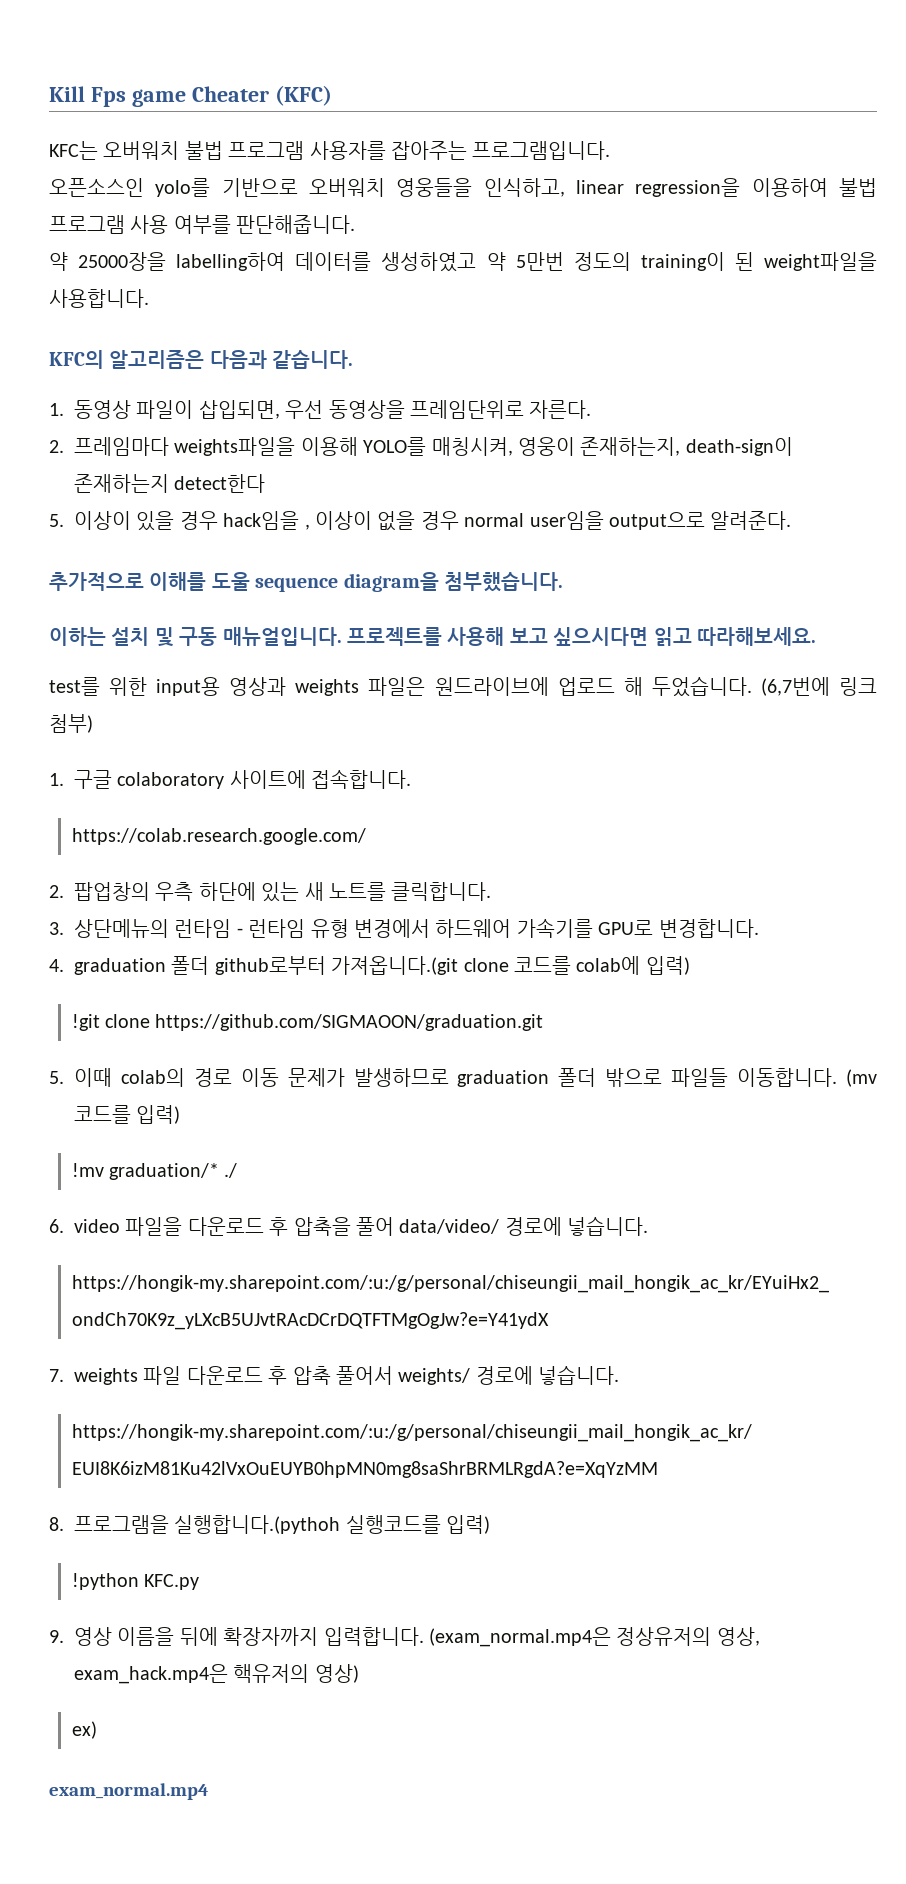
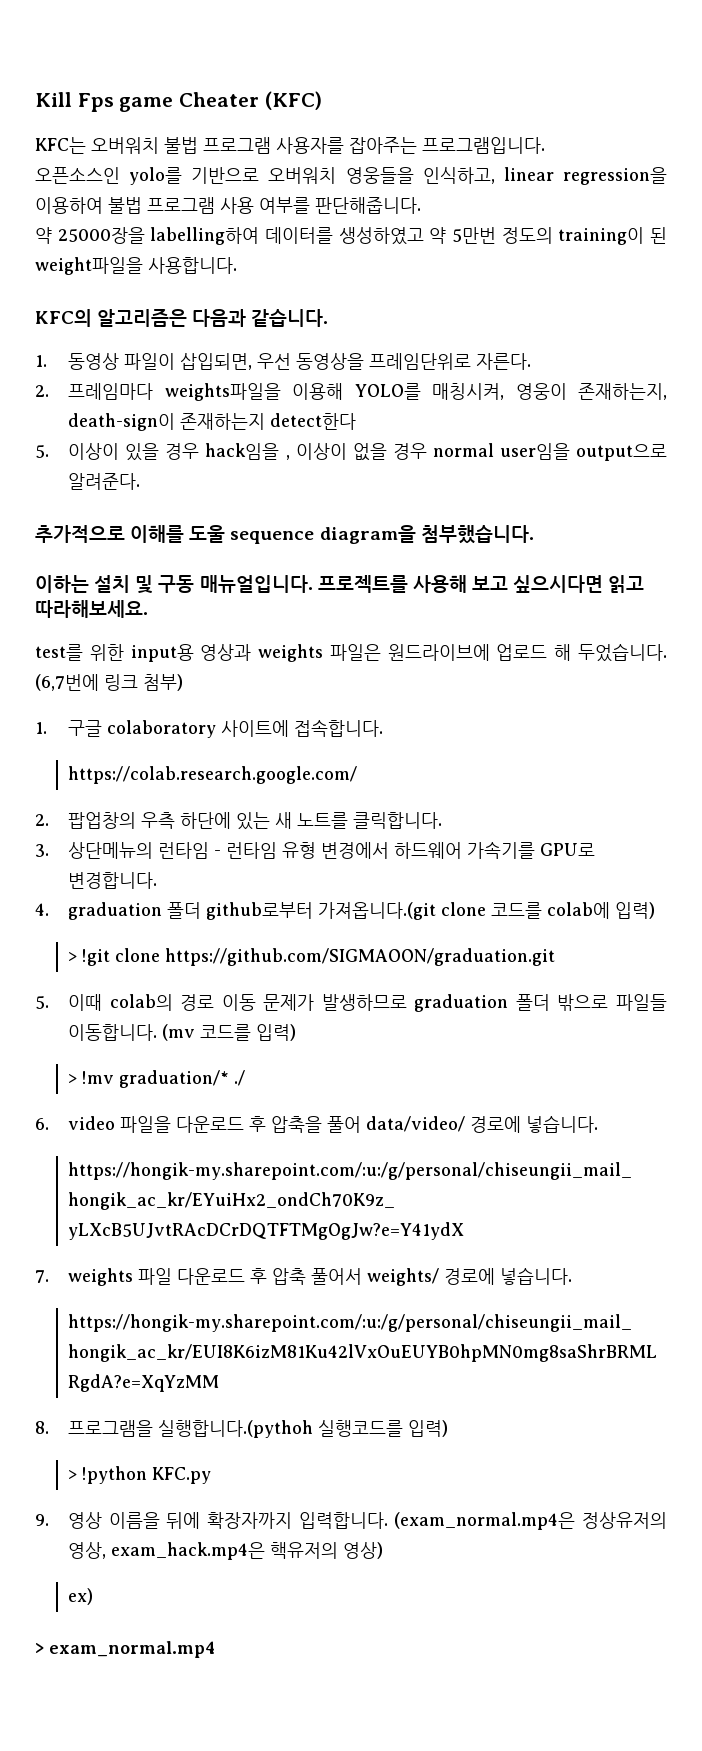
(690, 965) none -> [68,952,78,962] >
(181, 1114) none -> [68,1074,78,1084] >
(491, 1524) none -> [68,1470,78,1480] >
(97, 1730) none -> [35,1643,44,1654] >

